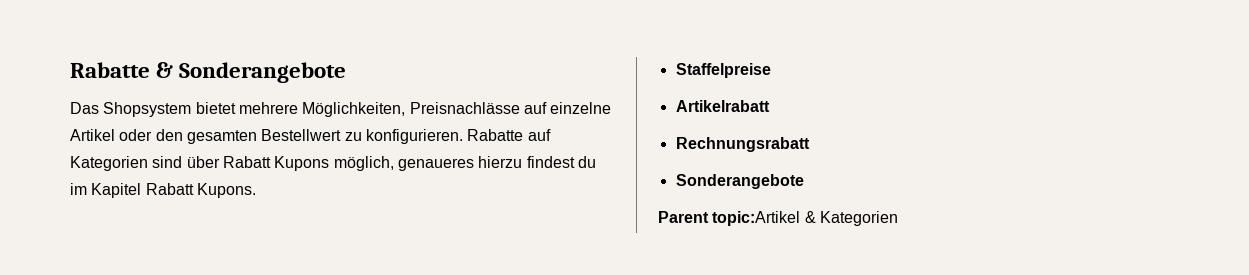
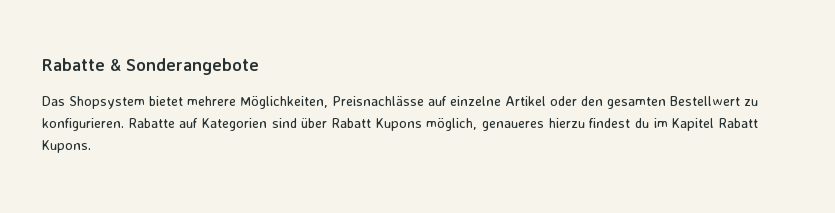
[675,63,771,78] [675,100,770,112] [675,137,810,152] [675,174,804,189] [658,211,898,226] // Staffelpreise // Artikelrabatt // Rechnungsrabatt // Sonderangebote // Parent topic:Artikel & Kategorien -> (91, 146) none

